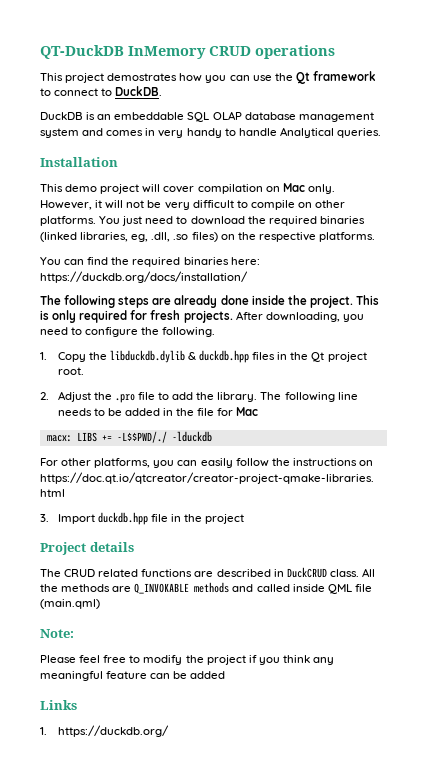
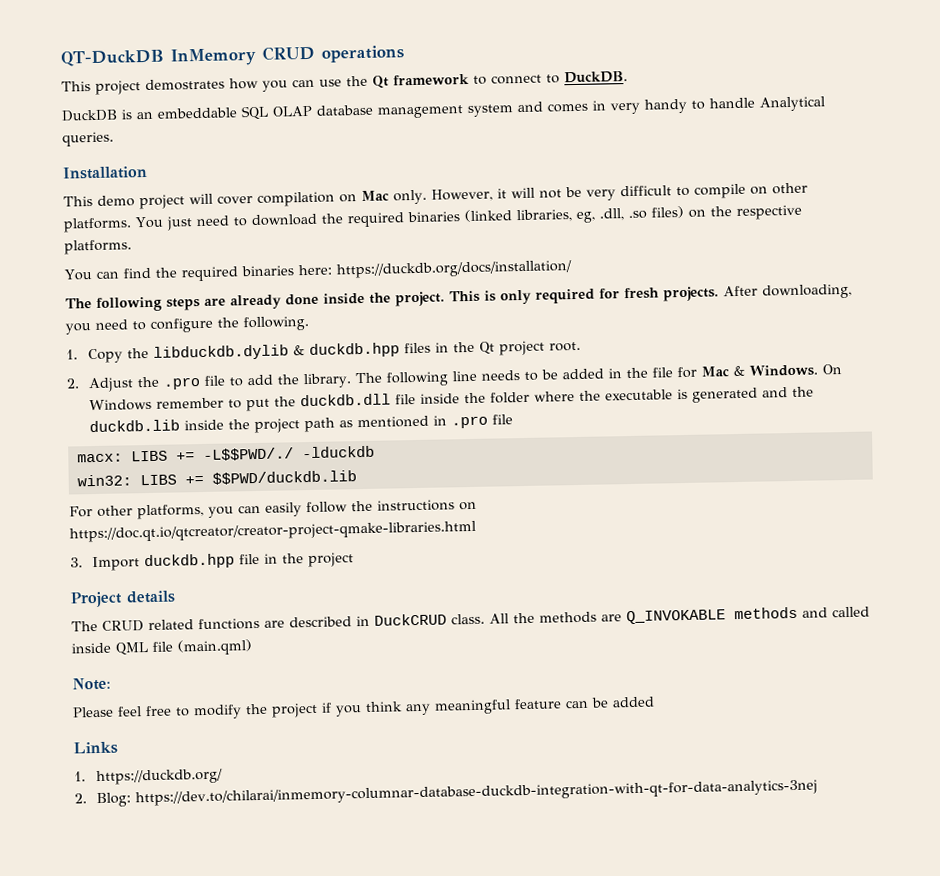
(259, 411) none -> [732,364,842,377] [89,386,815,412] [89,414,514,434] & Windows. On Windows remember to put the duckdb.dll file inside the folder where the executable is generated and the duckdb.lib inside the project path as mentioned in .pro file
(212, 436) none -> [76,470,357,487] // win32: LIBS += $$PWD/duckdb.lib
(169, 731) none -> [74,779,819,808] // 2. Blog: https://dev.to/chilarai/inmemory-columnar-database-duckdb-integration-with-qt-for-data-analytics-3nej

